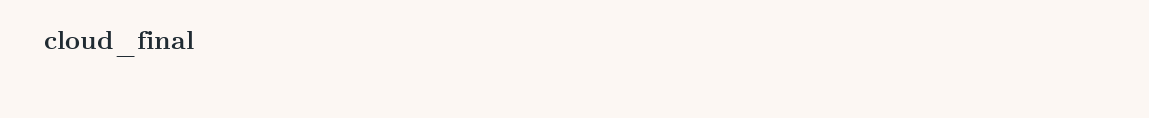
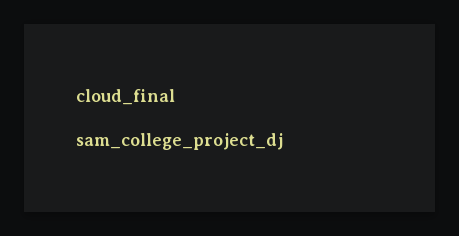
(194, 44) none -> [76,133,283,150] // sam_college_project_dj

